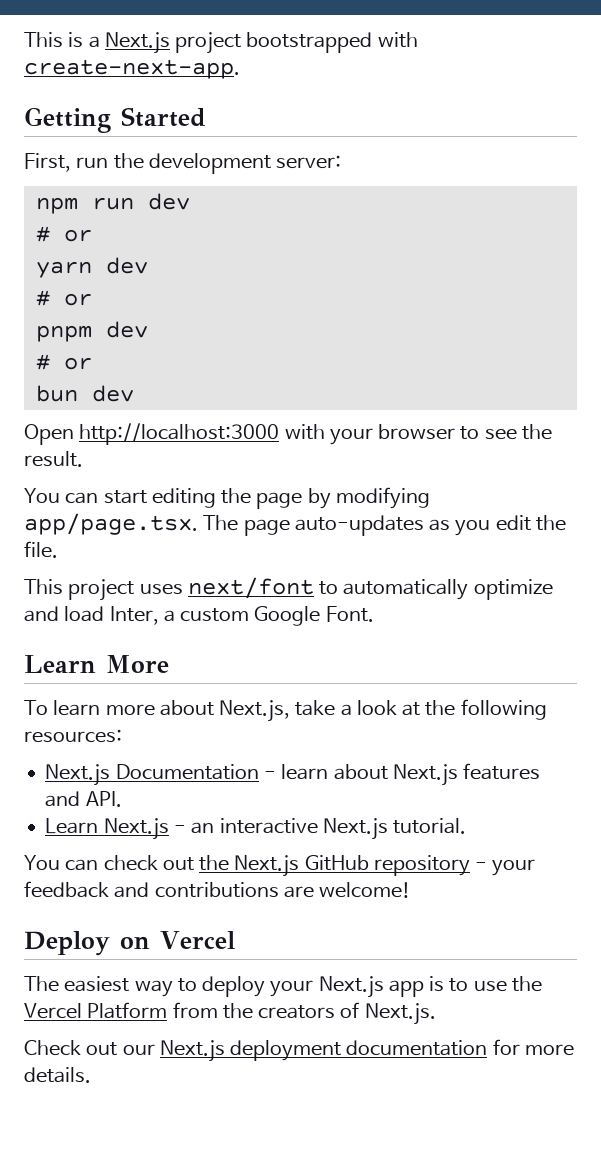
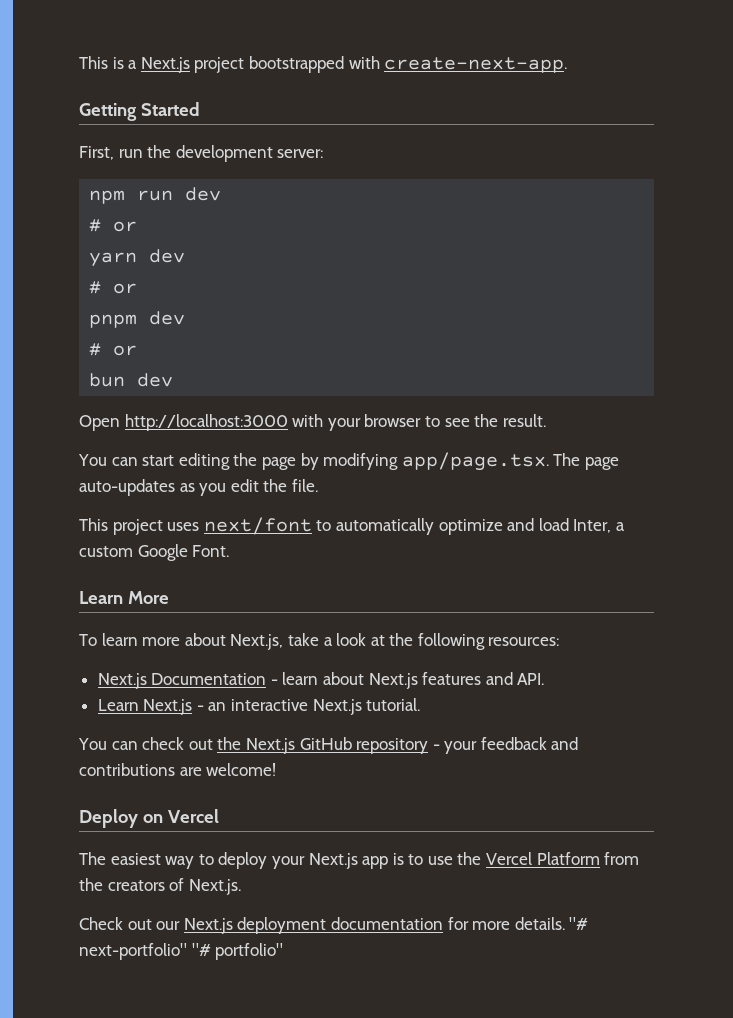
(91, 1075) none -> [569,917,589,930] [79,943,284,960] "# next-portfolio" "# portfolio"

